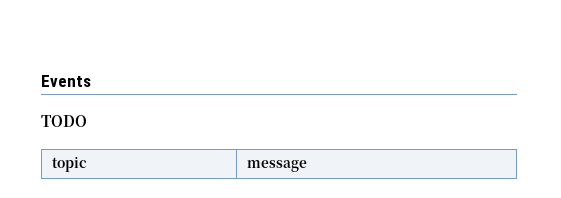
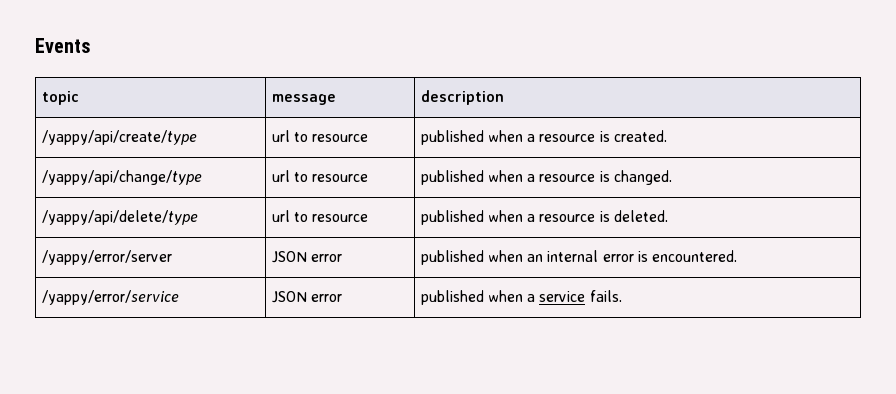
[41,115,87,127] // TODO -> (91, 45) none
(308, 166) none -> [420,90,504,105] [41,130,197,145] [271,130,369,142] [420,130,667,145] [41,170,202,185] [271,170,369,182] [420,170,672,185] [41,210,198,225] [271,210,369,222] [420,210,668,225] [41,250,172,265] [271,251,342,263] [420,250,737,265] [41,290,179,305] [271,291,342,303] [420,290,622,305] | description // /yappy/api/create/type | url to resource | published when a resource is created. // /yappy/api/change/type | url to resource | published when a resource is changed. // /yappy/api/delete/type | url to resource | published when a resource is deleted. // /yappy/error/server | JSON error | published when an internal error is encountered. // /yappy/error/service | JSON error | published when a service fails.

